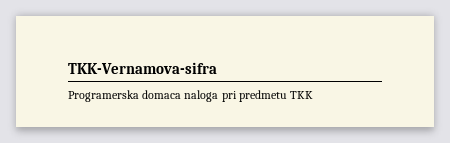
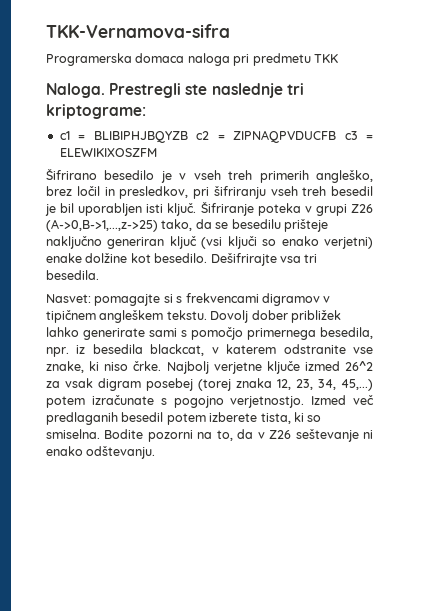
(314, 95) none -> [46,83,304,98] [46,104,146,119] [59,130,374,143] [59,148,157,157] [46,169,373,183] [46,186,373,199] [45,202,373,216] [46,219,328,232] [46,236,373,249] [46,253,318,266] [46,270,99,280] [46,293,331,306] [46,310,341,323] [46,327,373,340] [46,344,373,357] [46,361,373,374] [46,378,373,391] [46,395,374,408] [46,412,322,425] [46,429,374,442] [46,446,156,459] // Naloga. Prestregli ste naslednje tri kriptograme: // c1 = BLIBIPHJBQYZB c2 = ZIPNAQPVDUCFB c3 = ELEWIKIXOSZFM // Šifrirano besedilo je v vseh treh primerih angleško, brez ločil in presledkov, pri šifriranju vseh treh besedil je bil uporabljen isti ključ. Šifriranje poteka v grupi Z26 (A->0,B->1,...,z->25) tako, da se besedilu prišteje naključno generiran ključ (vsi ključi so enako verjetni) enake dolžine kot besedilo. Dešifrirajte vsa tri besedila. // Nasvet: pomagajte si s frekvencami digramov v tipičnem angleškem tekstu. Dovolj dober približek lahko generirate sami s pomočjo primernega besedila, npr. iz besedila blackcat, v katerem odstranite vse znake, ki niso črke. Najbolj verjetne ključe izmed 26^2 za vsak digram posebej (torej znaka 12, 23, 34, 45,...) potem izračunate s pogojno verjetnostjo. Izmed več predlaganih besedil potem izberete tista, ki so smiselna. Bodite pozorni na to, da v Z26 seštevanje ni enako odštevanju.

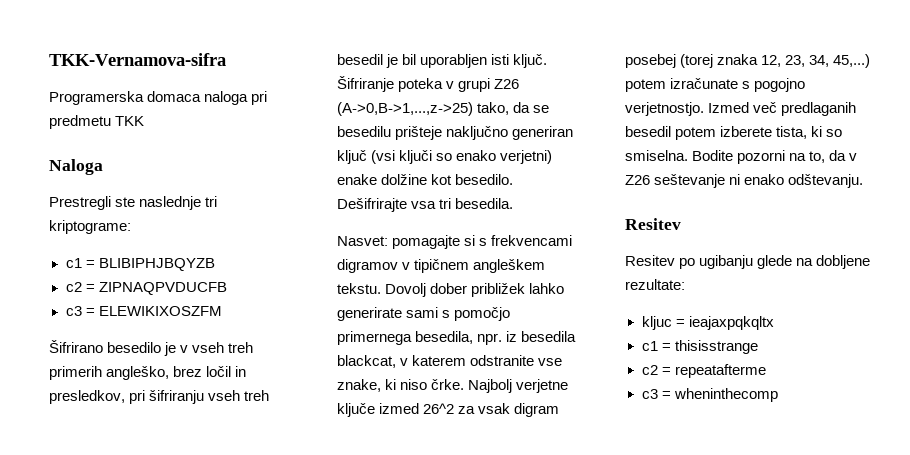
[46,83,105,98] Naloga. -> [49,159,103,175] Naloga //
(188, 137) none -> (215, 264) //
(337, 136) none -> (227, 288) //
(156, 452) none -> [625,218,681,230] [625,255,871,269] [625,279,685,290] [641,316,774,330] [641,340,758,354] [641,364,766,378] [641,388,778,402] // Resitev // Resitev po ugibanju glede na dobljene rezultate: // kljuc = ieajaxpqkqltx // c1 = thisisstrange // c2 = repeatafterme // c3 = wheninthecomp

